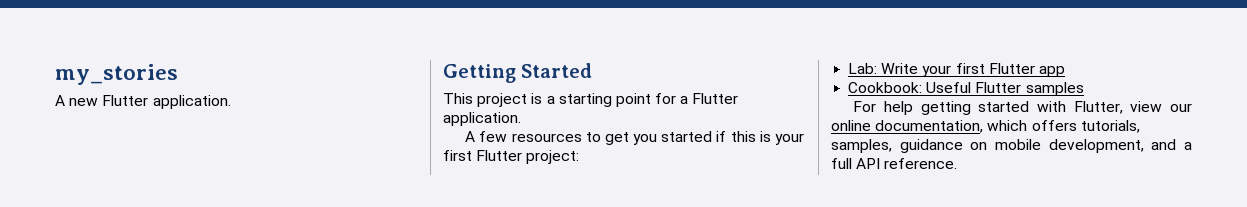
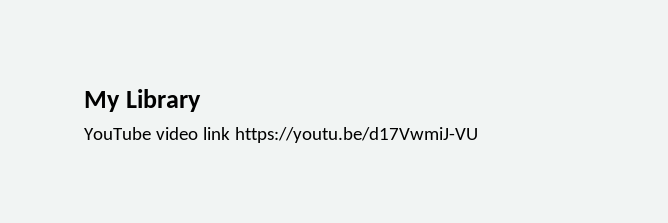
[55,64,178,85] [55,95,231,109] [443,63,593,83] [443,93,739,107] [443,112,521,126] [465,131,804,145] [443,150,580,164] [848,63,1065,77] [848,82,1084,96] [853,101,1192,115] [831,120,1140,133] [831,139,1192,153] [831,158,958,169] my_stories // A new Flutter application. // Getting Started // This project is a starting point for a Flutter application. // A few resources to get you started if this is your first Flutter project: // Lab: Write your first Flutter app // Cookbook: Useful Flutter samples // For help getting started with Flutter, view our online documentation, which offers tutorials, samples, guidance on mobile development, and a full API reference. -> [84,89,202,112] [84,127,478,143] My Library // YouTube video link https://youtu.be/d17VwmiJ-VU

